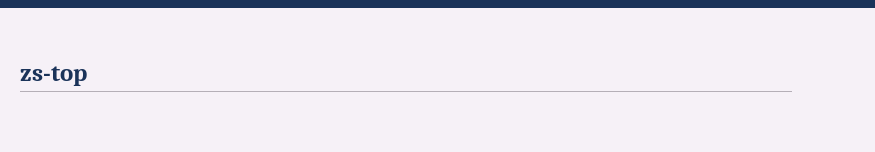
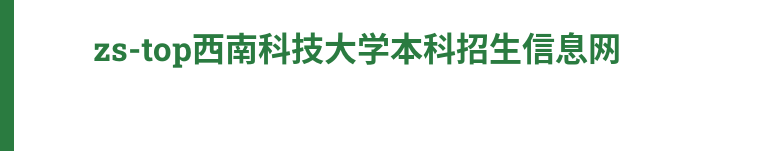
(87, 76) none -> [192,32,621,65] 西南科技大学本科招生信息网

